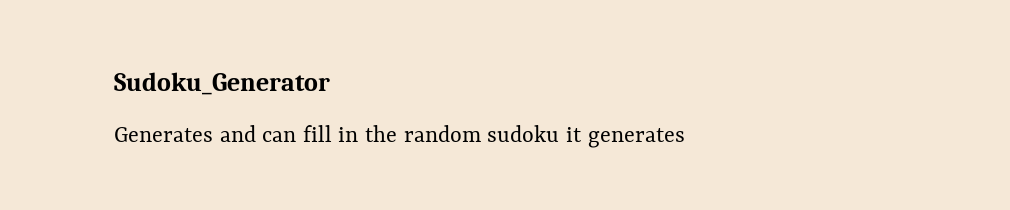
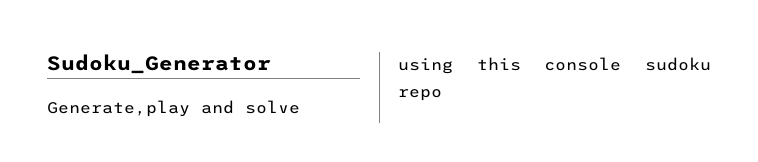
[114,125,685,148] Generates and can fill in the random sudoku it generates -> [47,100,300,117] [398,57,711,74] [398,89,442,101] Generate,play and solve using this console sudoku repo

